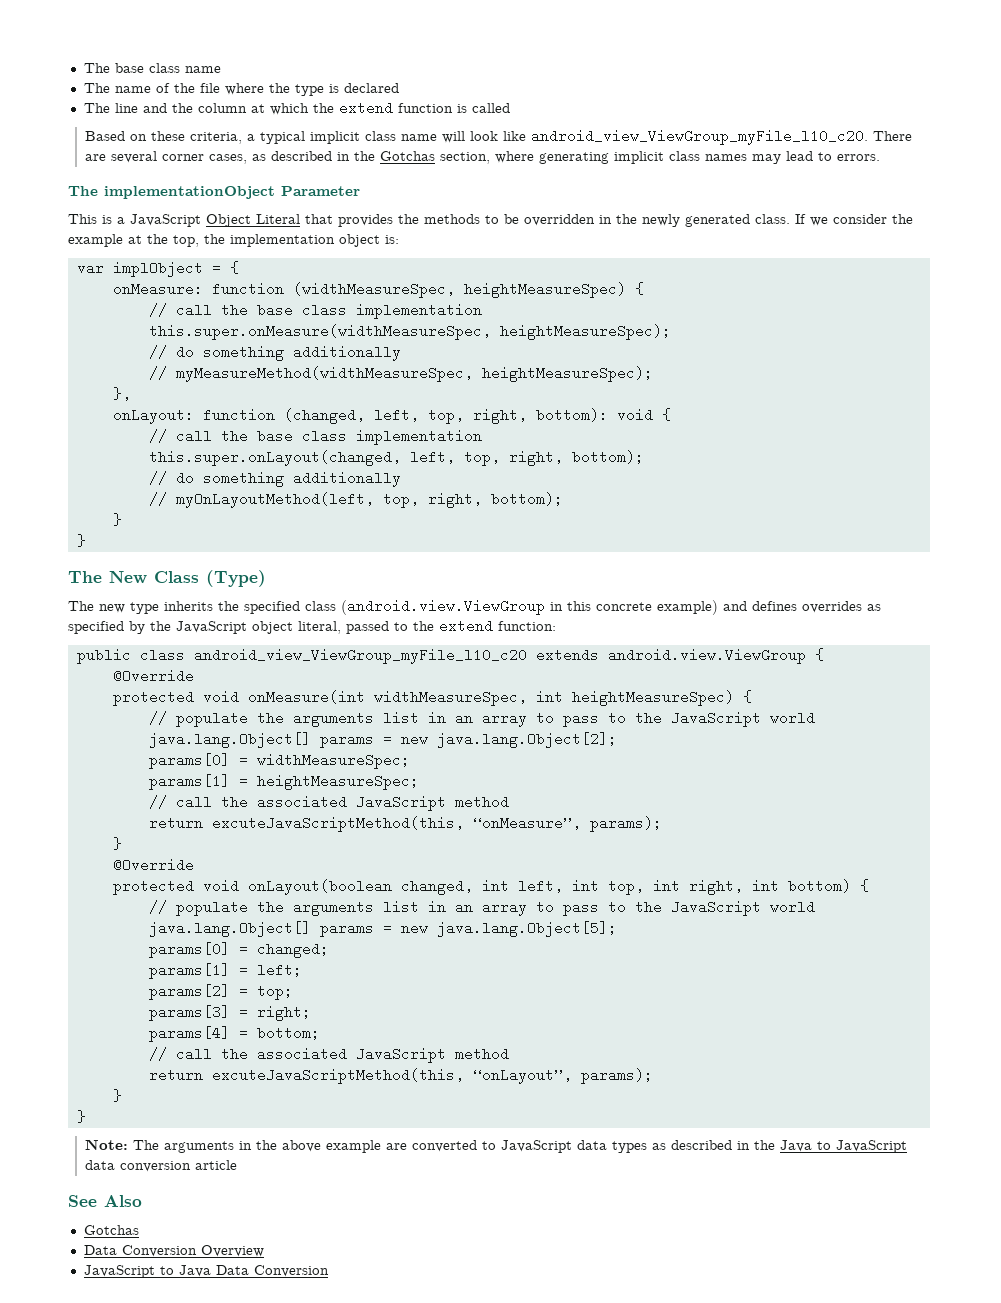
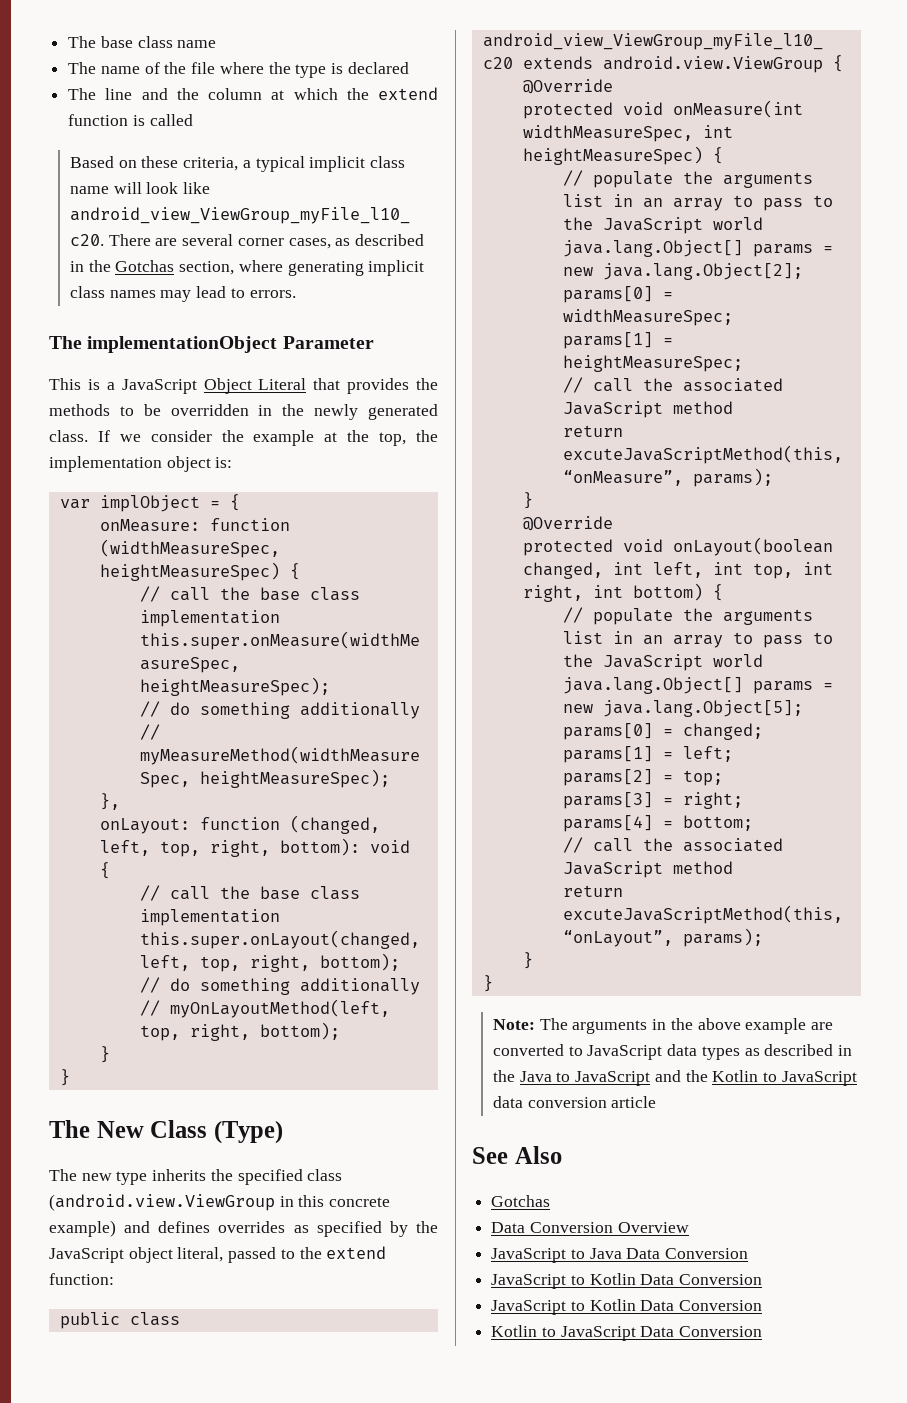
(908, 1146) none -> [654,1070,857,1086] and the Kotlin to JavaScript
(329, 1271) none -> [491,1273,763,1289] [491,1299,763,1315] [491,1325,763,1341] // JavaScript to Kotlin Data Conversion // JavaScript to Kotlin Data Conversion // Kotlin to JavaScript Data Conversion

